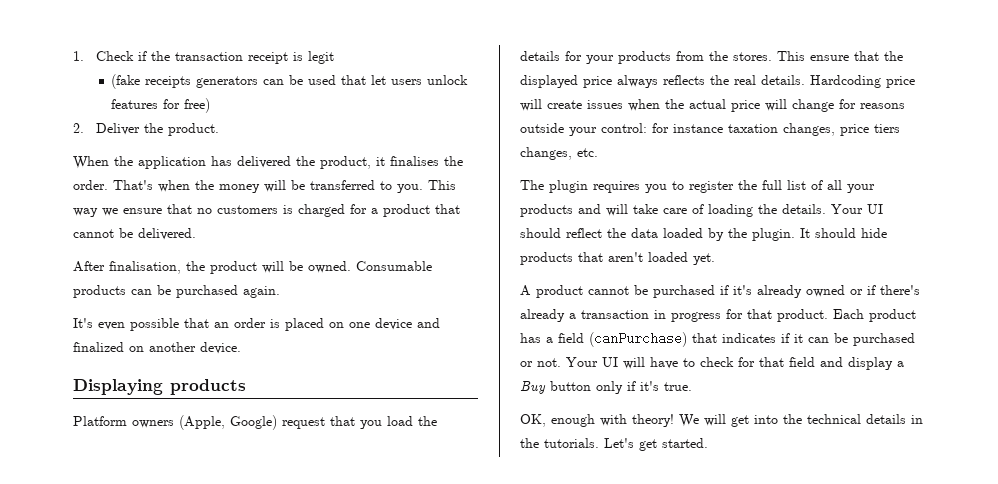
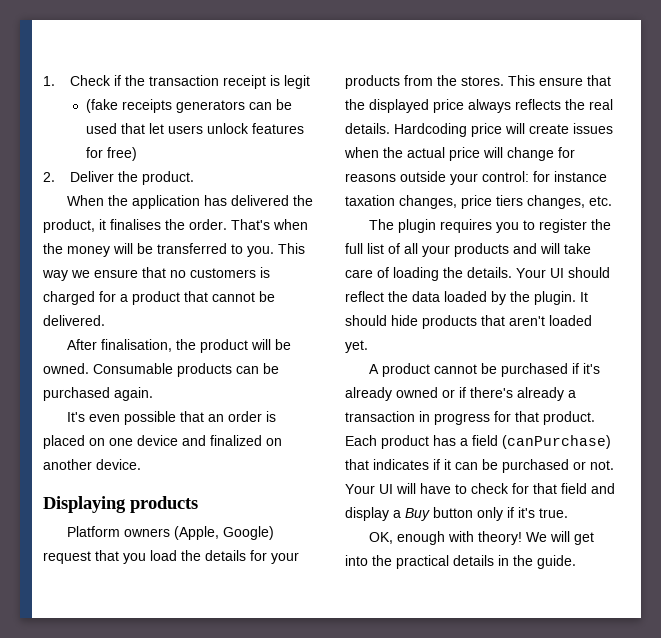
[807,414,861,424] technical -> [396,555,449,569] practical
[544,438,708,451] tutorials. Let's get started. -> [537,555,576,569] guide.

